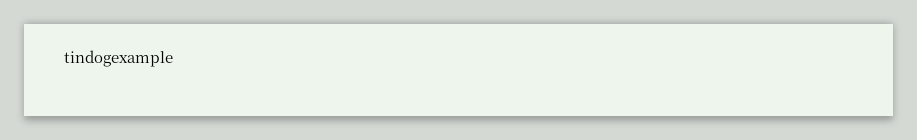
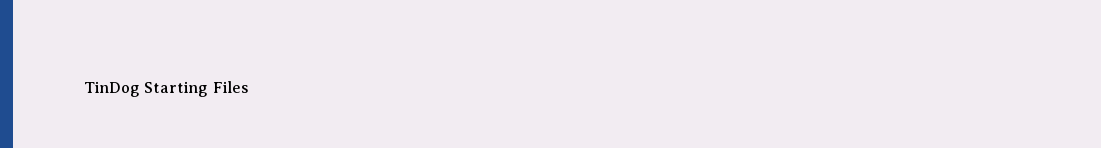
[64,50,173,67] tindogexample -> [84,81,248,97] TinDog Starting Files

